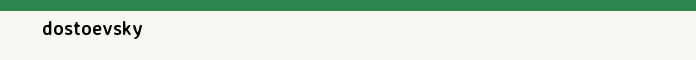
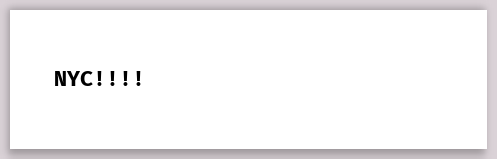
[42,21,143,39] dostoevsky -> [54,71,145,86] NYC!!!!

